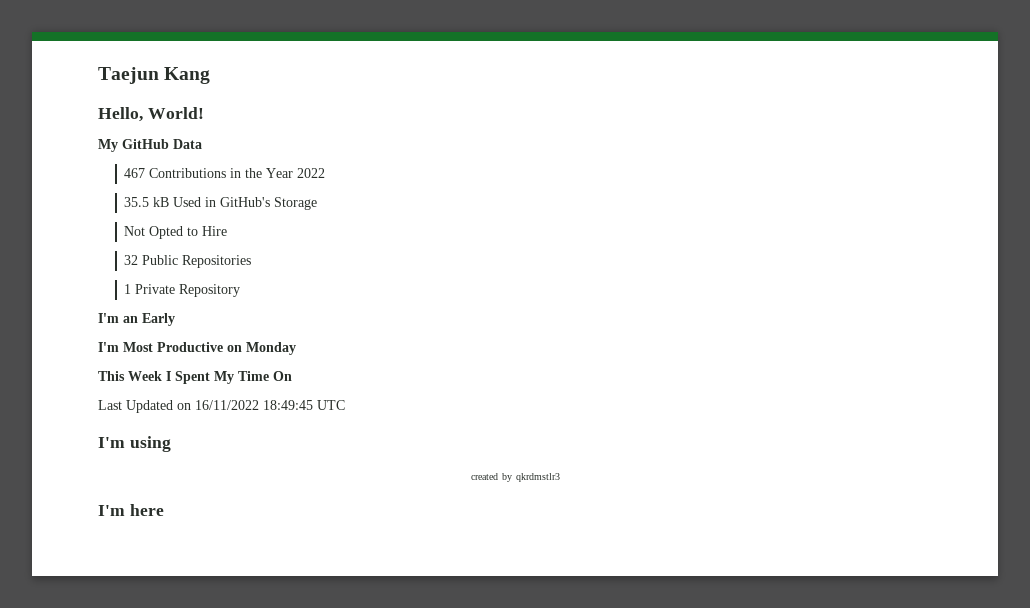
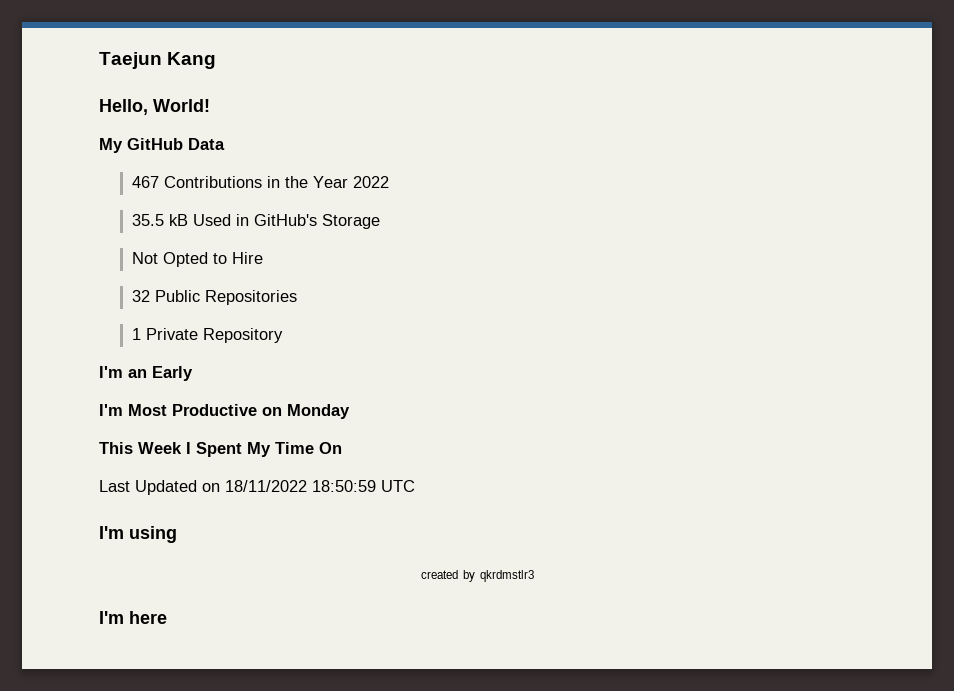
[195,400,313,410] 16/11/2022 18:49:45 -> [225,480,376,492] 18/11/2022 18:50:59

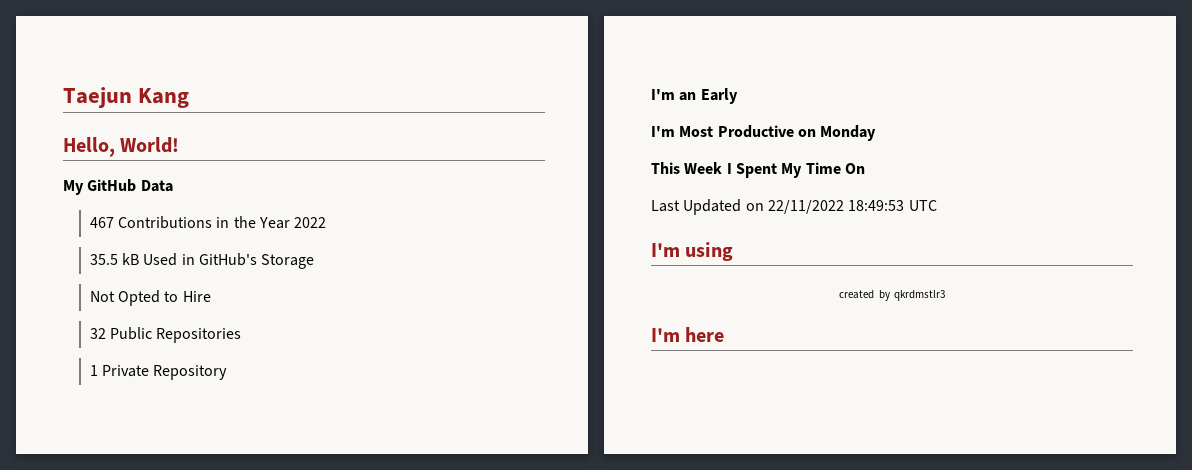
[225,480,376,492] 18/11/2022 18:50:59 -> [767,200,905,214] 22/11/2022 18:49:53

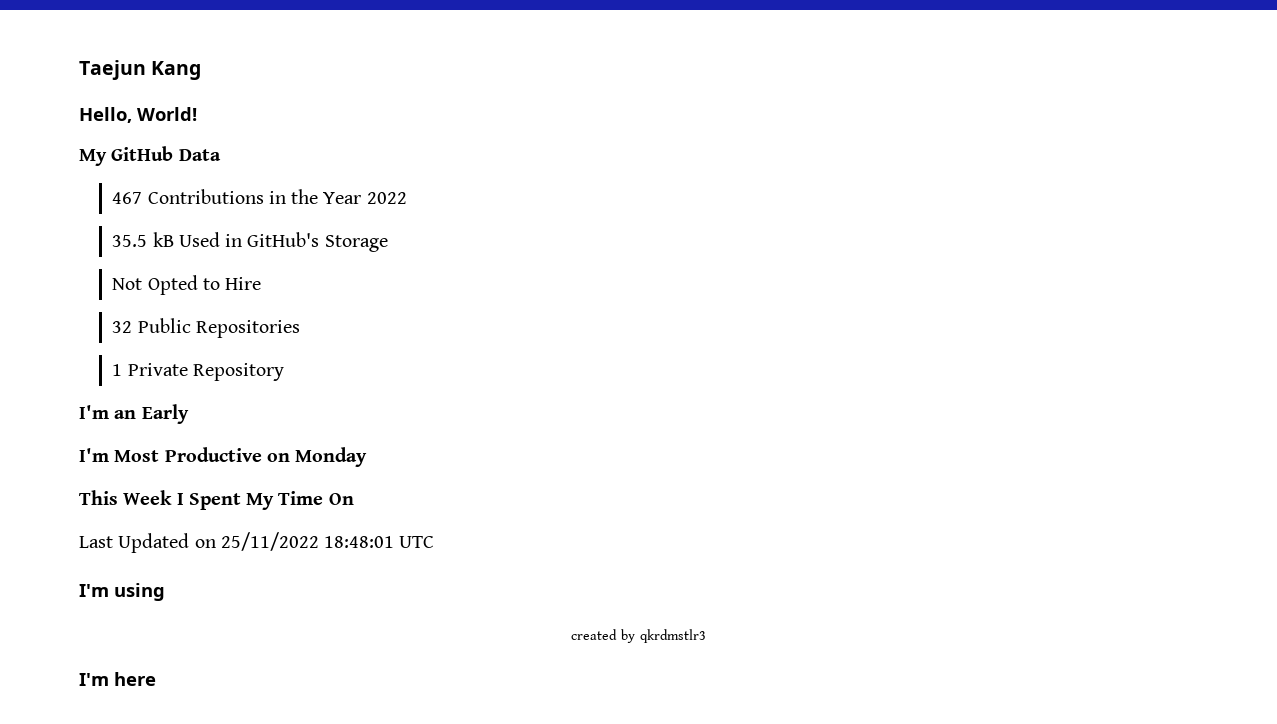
[767,200,905,214] 22/11/2022 18:49:53 -> [220,532,395,551] 25/11/2022 18:48:01

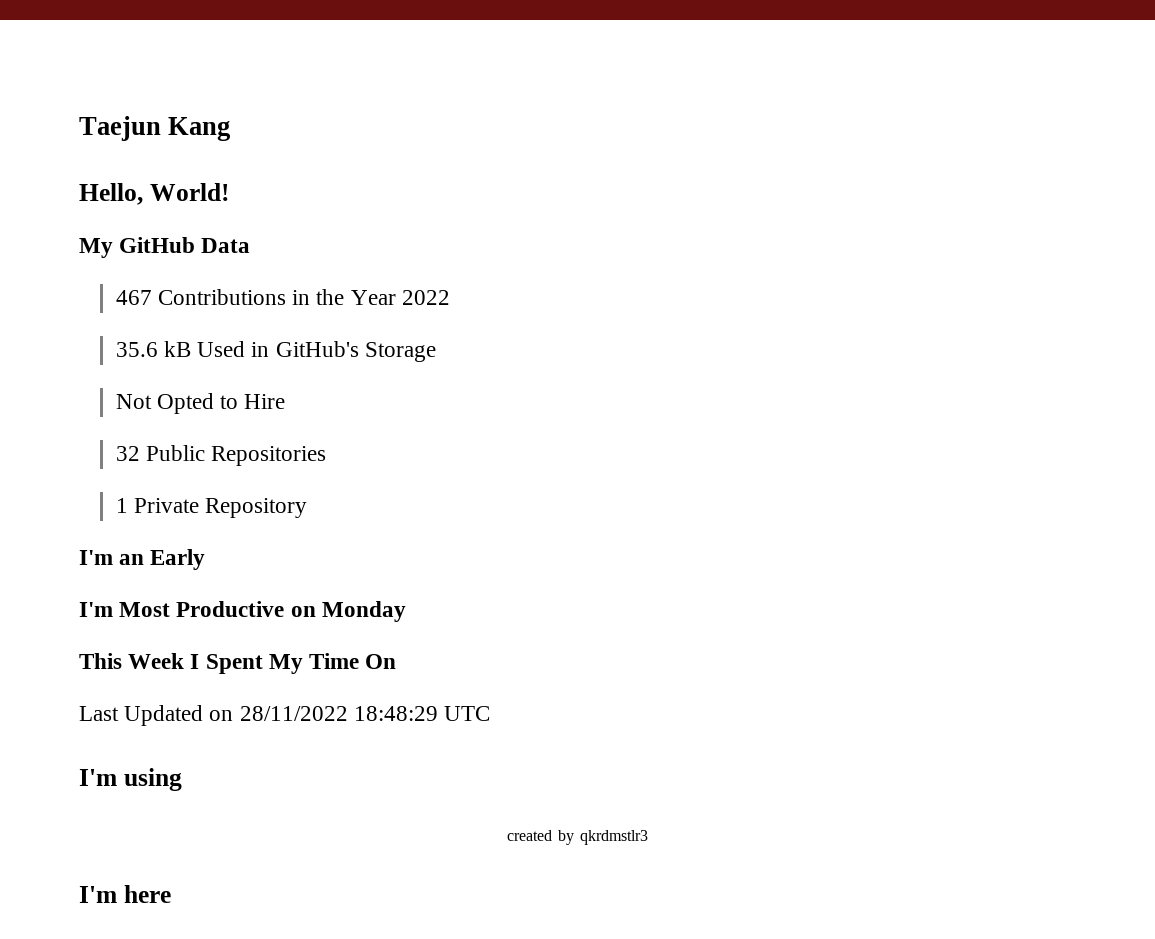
[112,235,148,247] 35.5 -> [115,342,158,357] 35.6
[220,532,395,551] 25/11/2022 18:48:01 -> [239,706,438,721] 28/11/2022 18:48:29

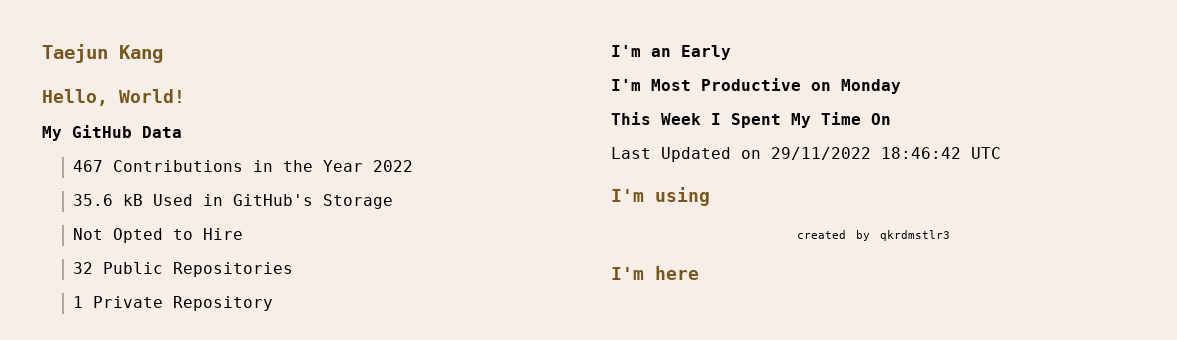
[239,706,438,721] 28/11/2022 18:48:29 -> [771,147,961,160] 29/11/2022 18:46:42

